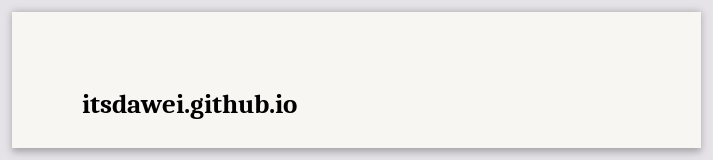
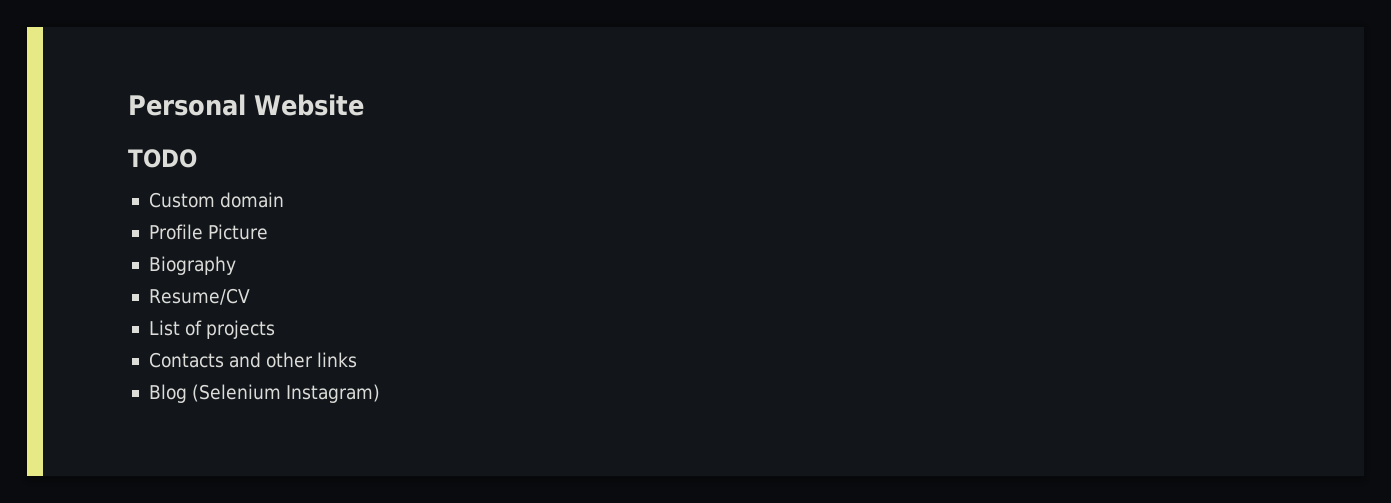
[82,94,297,119] itsdawei.github.io -> [128,94,364,116] [128,149,197,168] [148,192,285,208] [148,224,269,240] [148,256,236,275] [148,288,250,305] [148,320,276,339] [148,352,358,368] [148,384,381,403] Personal Website // TODO // Custom domain // Profile Picture // Biography // Resume/CV // List of projects // Contacts and other links // Blog (Selenium Instagram)

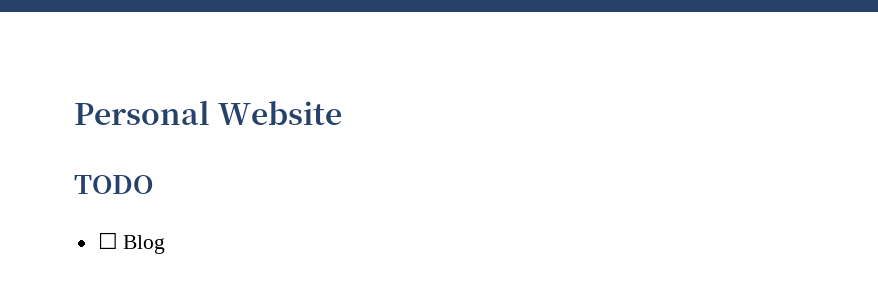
[148,192,285,208] [148,224,269,240] [148,256,236,275] [148,288,250,305] [148,320,276,339] [148,352,358,368] [148,384,381,403] Custom domain // Profile Picture // Biography // Resume/CV // List of projects // Contacts and other links // Blog (Selenium Instagram) -> [97,232,166,254] ☐ Blog

